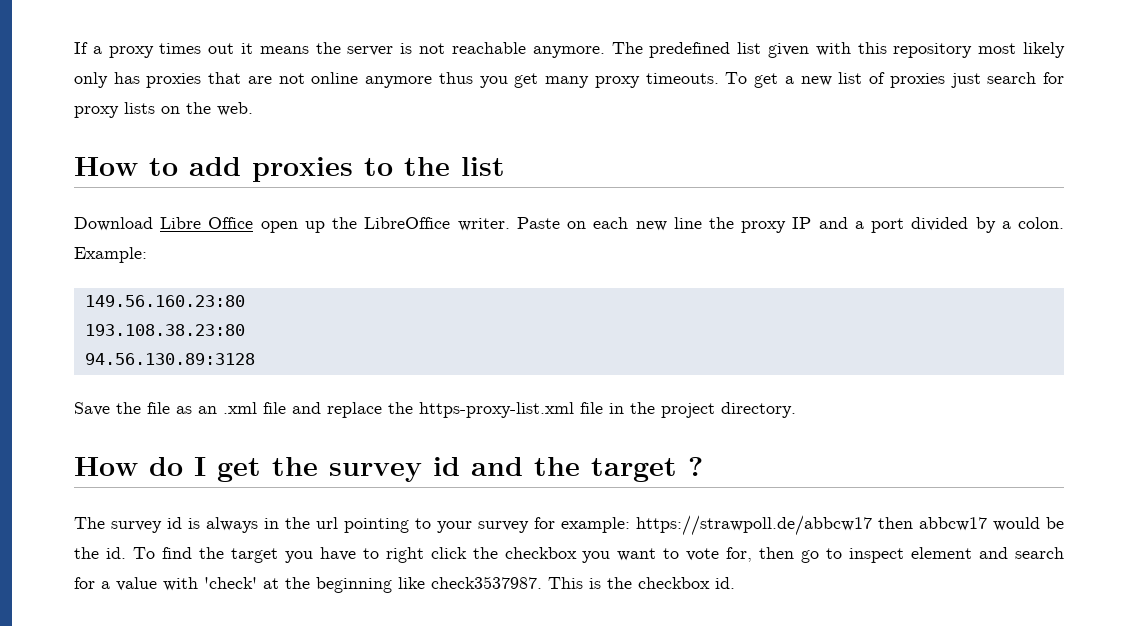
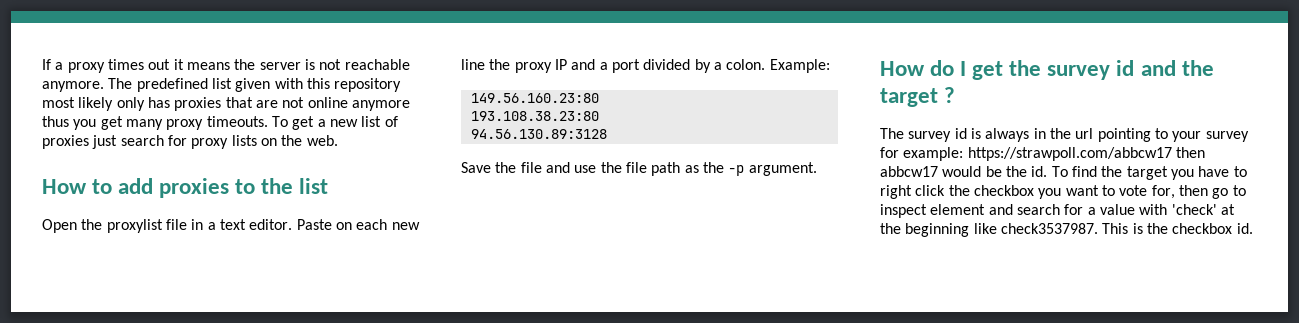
[74,217,510,233] Download Libre Office open up the LibreOffice writer. -> [42,219,293,233] Open the proxylist file in a text editor.
[176,402,796,418] as an .xml file and replace the https-proxy-list.xml file in the project directory. -> [545,162,817,176] and use the file path as the -p argument.
[636,515,872,536] https://strawpoll.de/abbcw17 -> [967,147,1172,161] https://strawpoll.com/abbcw17

